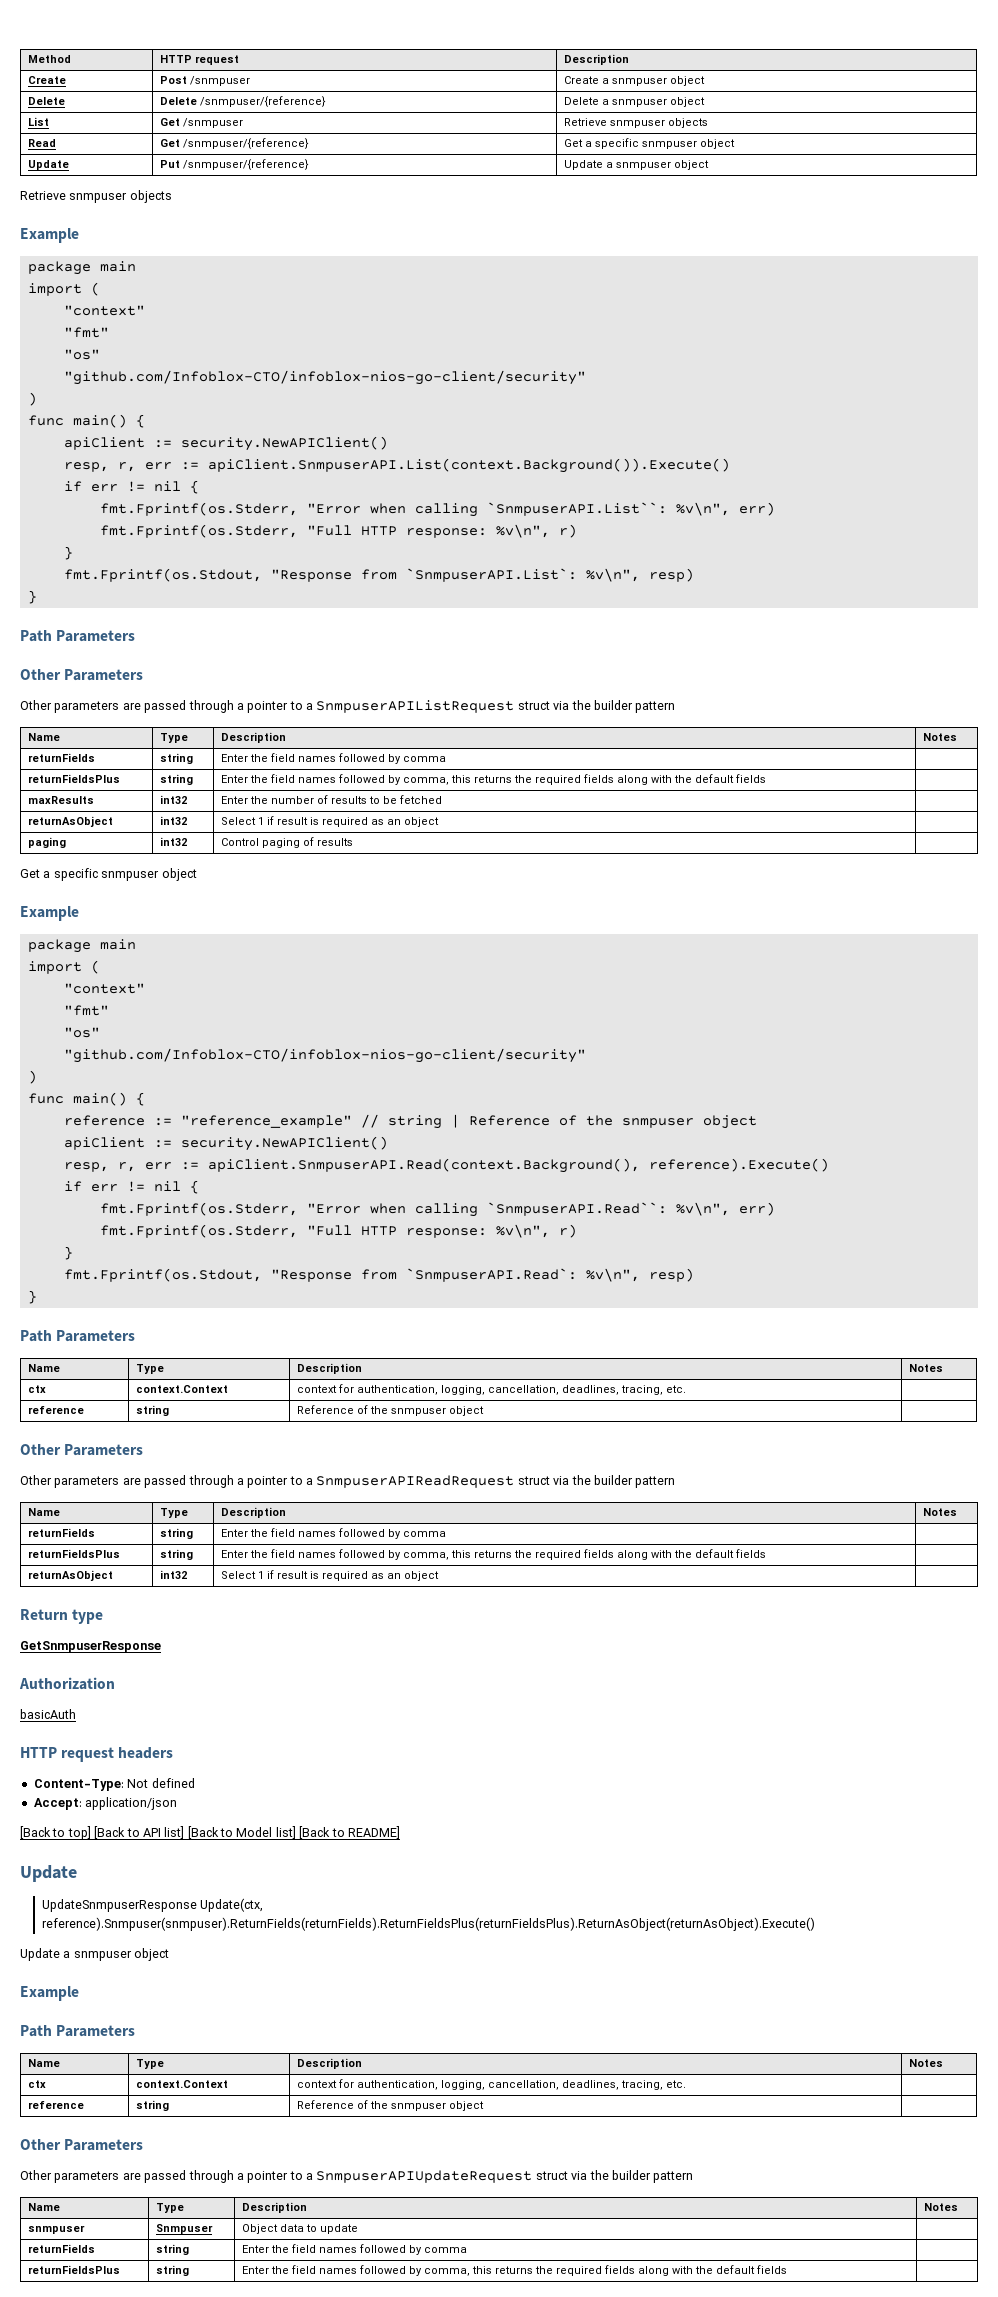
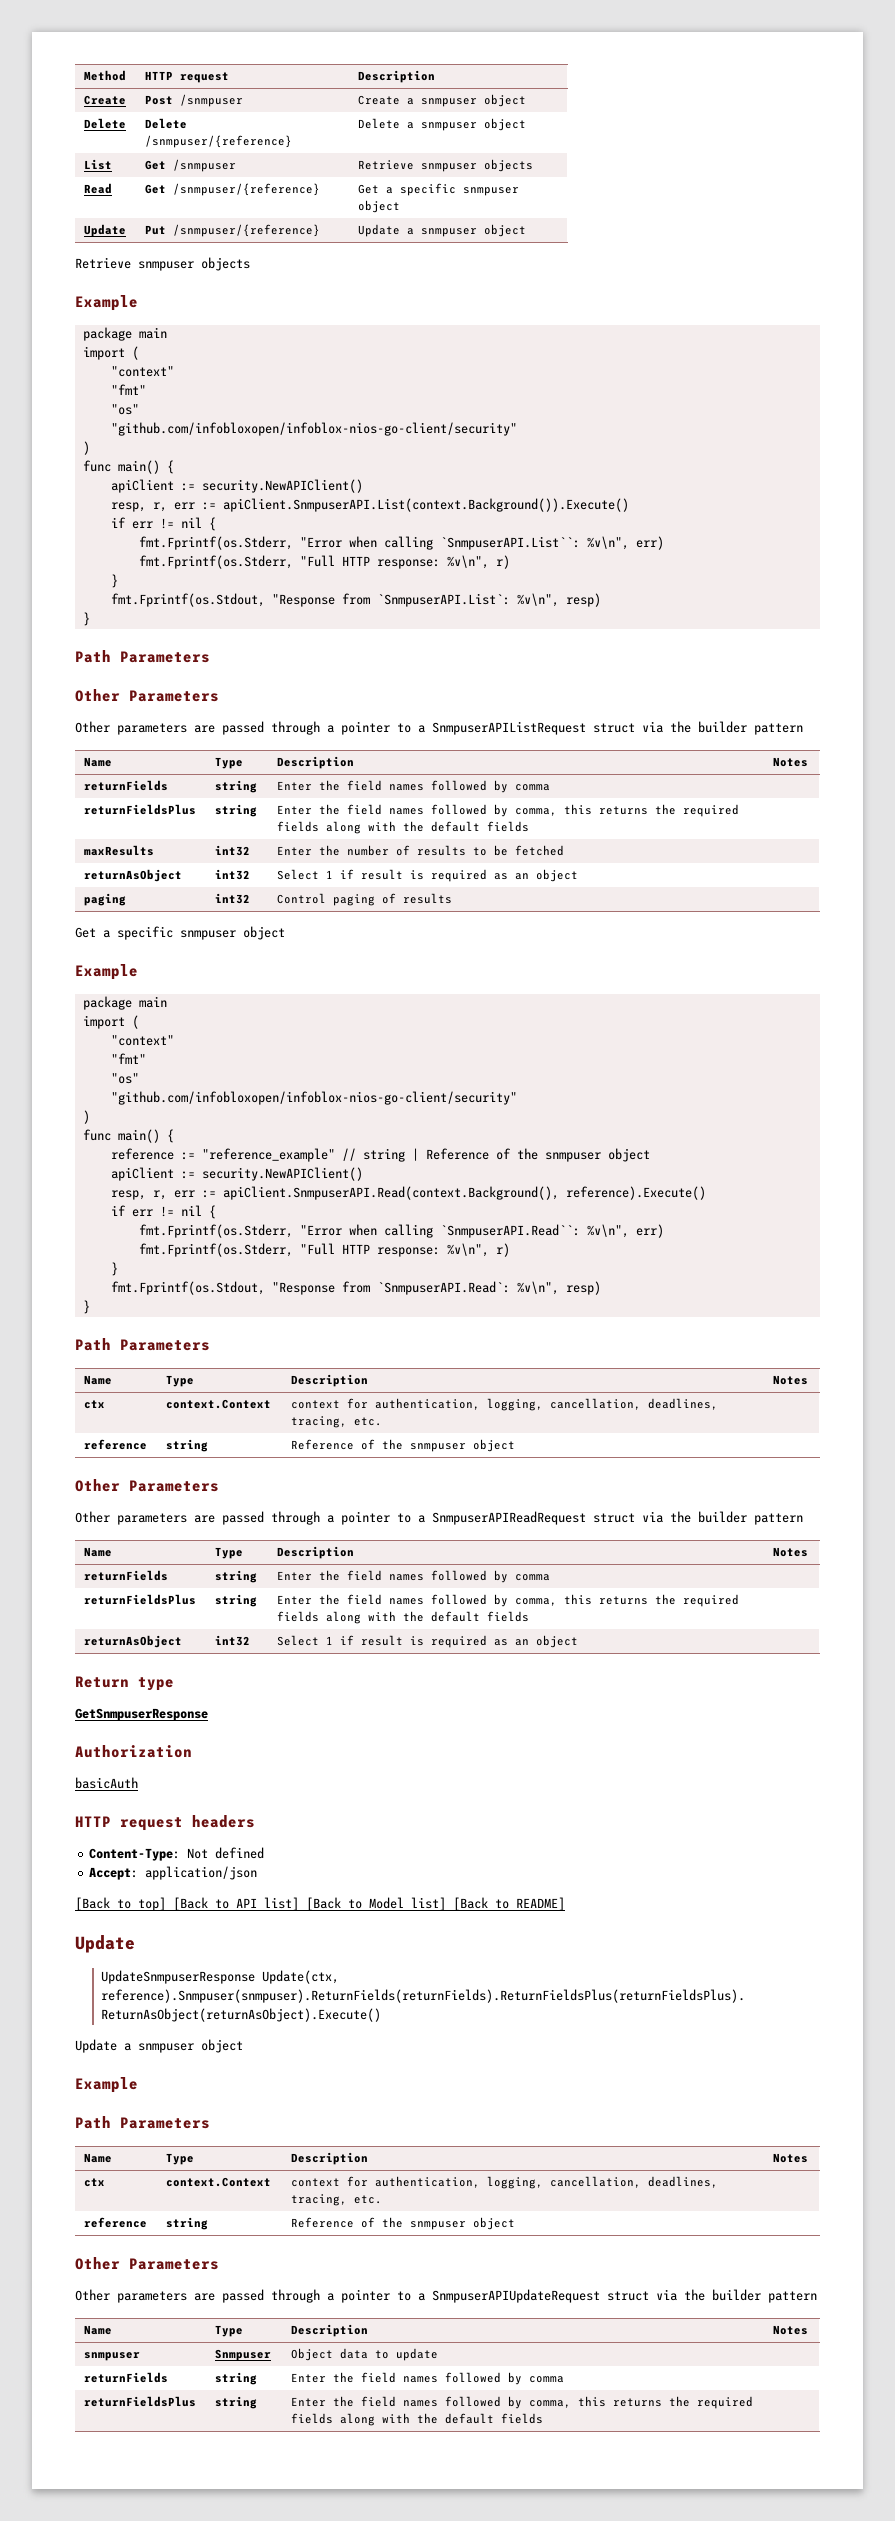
[63,370,586,385] "github.com/Infoblox-CTO/infoblox-nios-go-client/security" -> [110,422,517,436] "github.com/infobloxopen/infoblox-nios-go-client/security"
[63,1048,586,1063] "github.com/Infoblox-CTO/infoblox-nios-go-client/security" -> [110,1091,517,1105] "github.com/infobloxopen/infoblox-nios-go-client/security"

